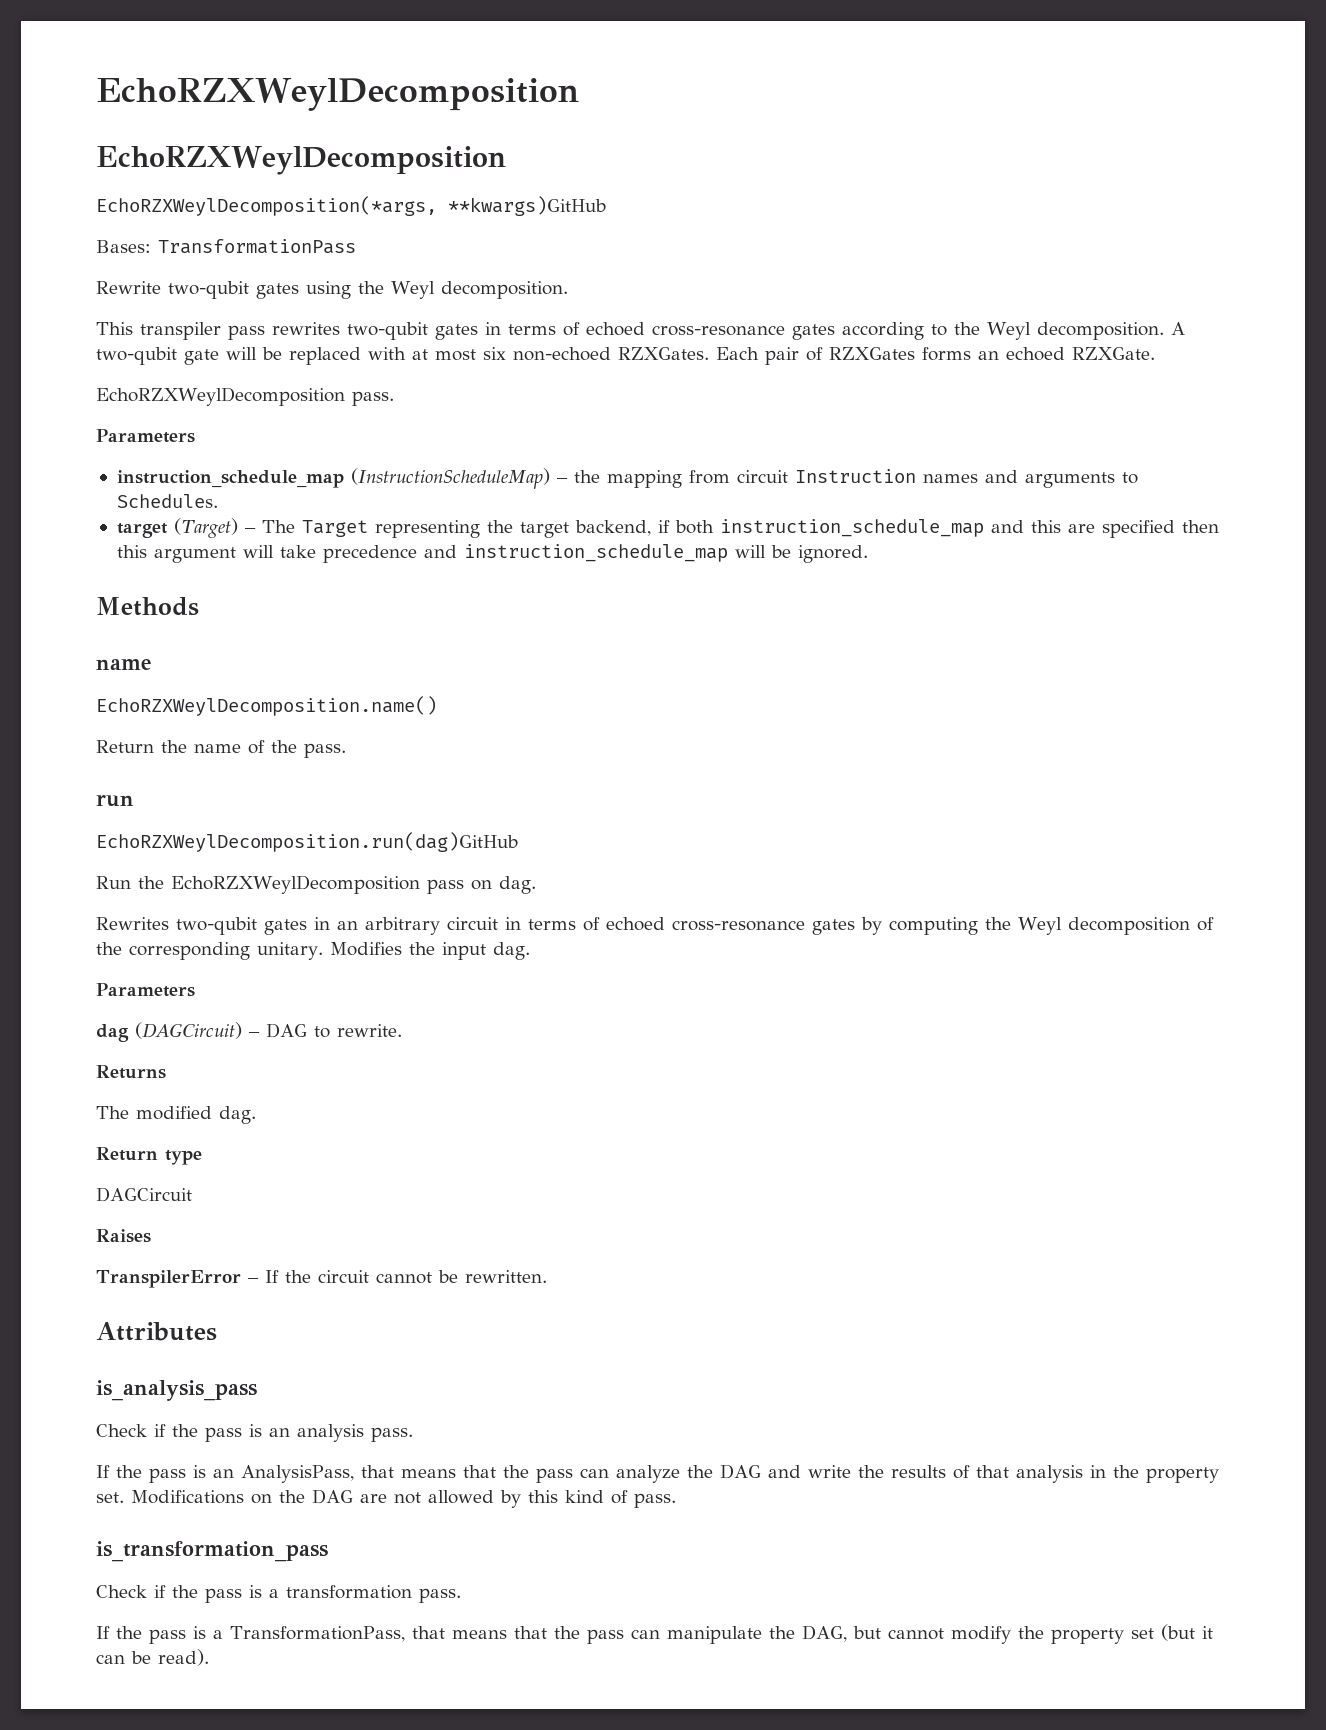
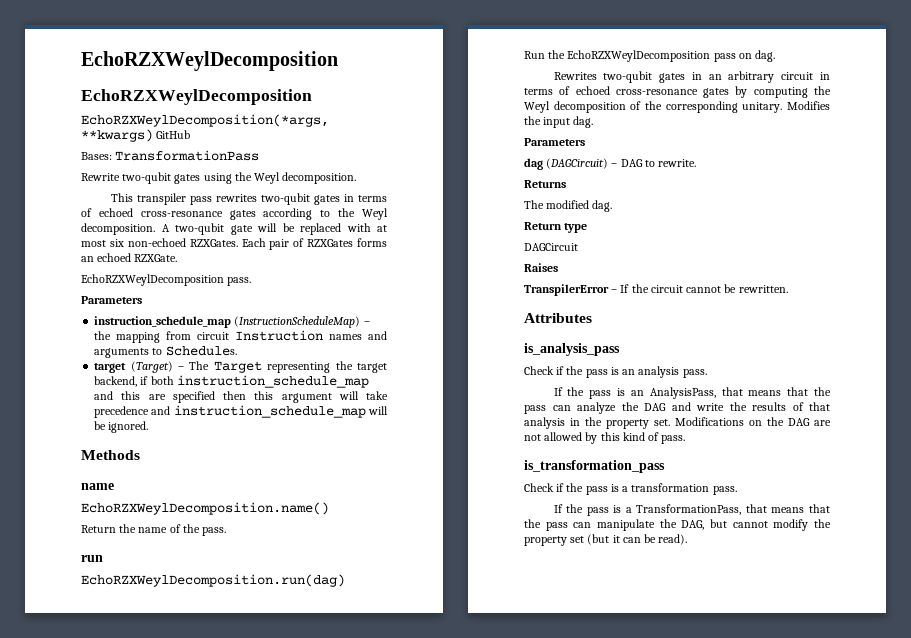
[448,196,606,216] **kwargs)GitHub -> [81,129,191,142] **kwargs) GitHub
[96,832,518,852] EchoRZXWeylDecomposition.run(dag)GitHub -> [81,574,345,587] EchoRZXWeylDecomposition.run(dag)

